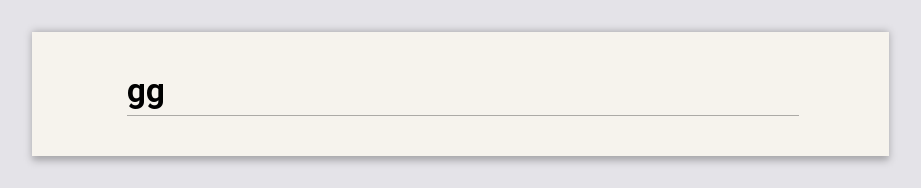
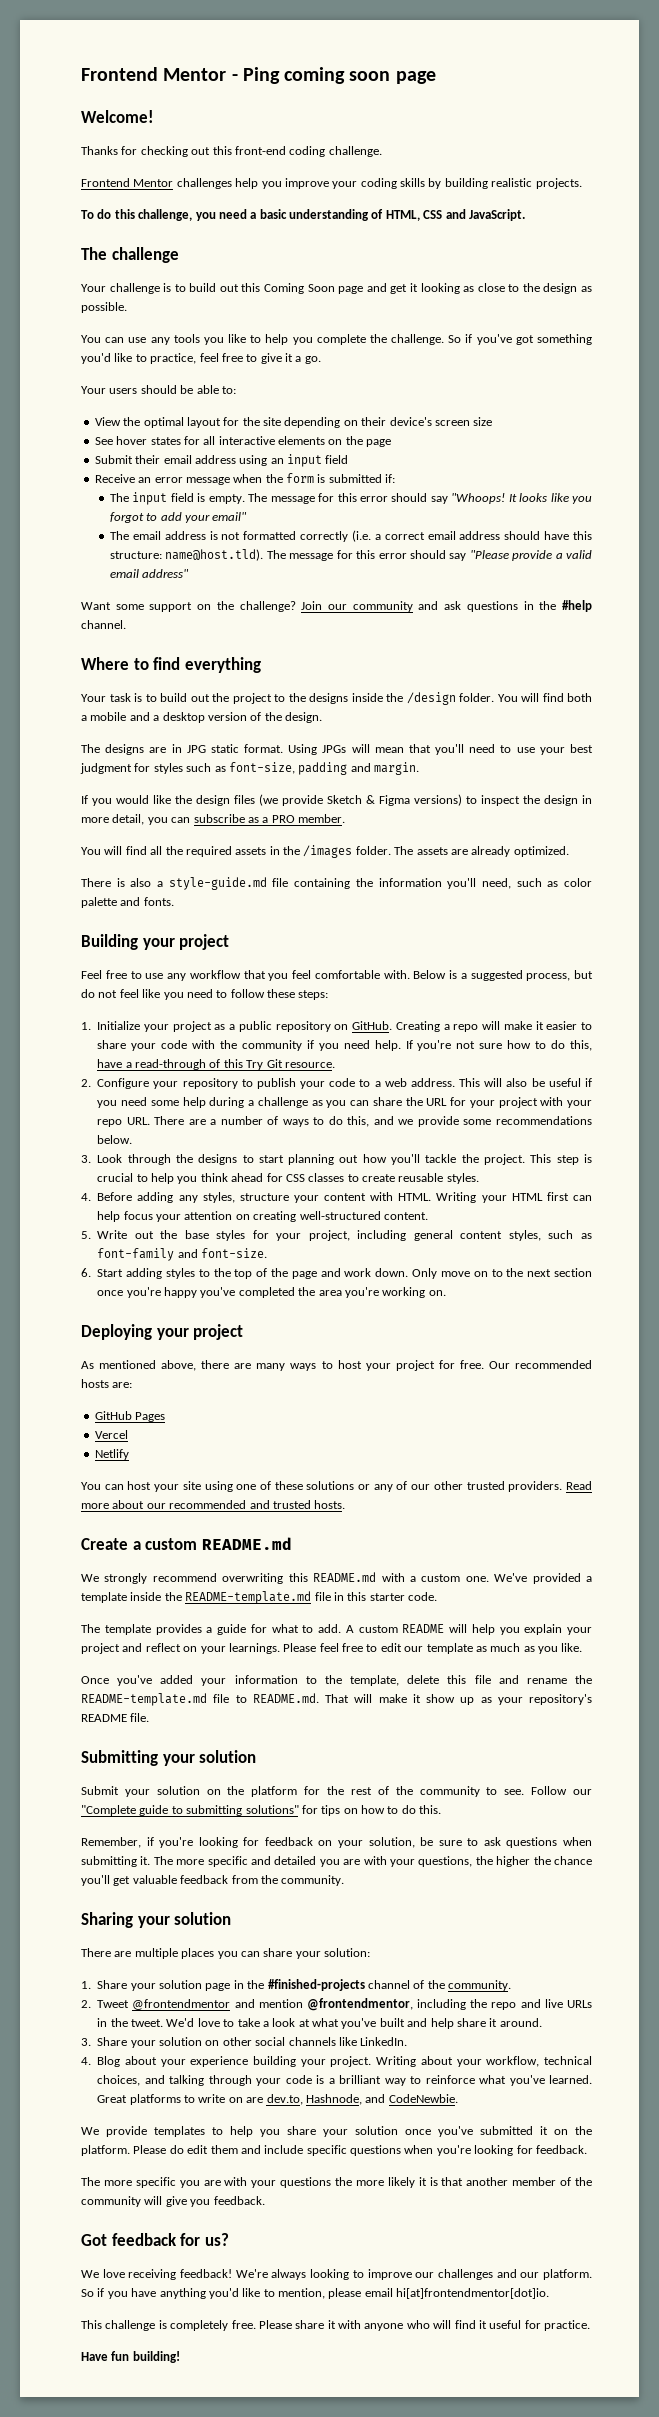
[127,84,165,109] gg -> [81,67,436,84] [81,110,154,123] [81,146,382,157] [81,178,582,189] [81,209,525,221] [81,247,179,263] [81,283,592,294] [81,302,127,313] [81,334,593,345] [81,353,321,364] [81,385,236,394] [94,417,493,428] [94,436,392,447] [94,454,349,467] [94,473,396,485] [109,492,593,505] [109,512,248,523] [109,530,592,542] [109,549,592,561] [109,569,190,578] [81,600,592,612] [81,620,126,629] [81,657,261,673] [81,692,592,705] [81,712,322,723] [81,744,594,755] [80,762,419,775] [81,794,592,806] [81,814,345,825] [81,845,569,858] [81,877,592,890] [81,897,174,908] [81,934,230,950] [81,970,593,981] [81,989,329,1000] [81,1021,592,1032] [97,1040,593,1051] [97,1059,335,1070] [81,1078,592,1089] [97,1097,592,1108] [97,1116,592,1127] [97,1135,133,1144] [81,1154,592,1165] [97,1173,479,1184] [81,1192,592,1203] [97,1211,428,1222] [81,1230,592,1241] [97,1248,267,1261] [81,1268,593,1279] [97,1287,446,1298] [81,1324,244,1340] [81,1360,592,1371] [81,1379,133,1388] [94,1411,166,1422] [94,1430,128,1439] [94,1449,129,1460] [81,1481,592,1492] [81,1500,346,1509] [81,1537,292,1550] [81,1572,592,1584] [81,1591,437,1604] [81,1624,592,1635] [81,1643,583,1654] [81,1675,592,1686] [81,1693,592,1706] [81,1713,150,1722] [81,1750,257,1766] [81,1786,593,1797] [81,1805,442,1816] [81,1837,592,1848] [81,1856,592,1867] [81,1875,345,1886] [81,1912,232,1928] [81,1948,370,1959] [81,1979,511,1991] [81,1998,593,2011] [97,2018,542,2029] [81,2037,408,2048] [81,2056,592,2067] [97,2075,592,2086] [97,2094,458,2105] [81,2126,592,2137] [81,2145,587,2156] [81,2177,592,2188] [81,2196,265,2207] [81,2233,229,2246] [81,2269,592,2280] [81,2288,550,2299] [81,2320,590,2331] [81,2351,180,2363] Frontend Mentor - Ping coming soon page // Welcome! // Thanks for checking out this front-end coding challenge. // Frontend Mentor challenges help you improve your coding skills by building realistic projects. // To do this challenge, you need a basic understanding of HTML, CSS and JavaScript. // The challenge // Your challenge is to build out this Coming Soon page and get it looking as close to the design as possible. // You can use any tools you like to help you complete the challenge. So if you've got something you'd like to practice, feel free to give it a go. // Your users should be able to: // View the optimal layout for the site depending on their device's screen size // See hover states for all interactive elements on the page // Submit their email address using an input field // Receive an error message when the form is submitted if: // The input field is empty. The message for this error should say "Whoops! It looks like you forgot to add your email" // The email address is not formatted correctly (i.e. a correct email address should have this structure: name@host.tld). The message for this error should say "Please provide a valid email address" // Want some support on the challenge? Join our community and ask questions in the #help channel. // Where to find everything // Your task is to build out the project to the designs inside the /design folder. You will find both a mobile and a desktop version of the design. // The designs are in JPG static format. Using JPGs will mean that you'll need to use your best judgment for styles such as font-size, padding and margin. // If you would like the design files (we provide Sketch & Figma versions) to inspect the design in more detail, you can subscribe as a PRO member. // You will find all the required assets in the /images folder. The assets are already optimized. // There is also a style-guide.md file containing the information you'll need, such as color palette and fonts. // Building your project // Feel free to use any workflow that you feel comfortable with. Below is a suggested process, but do not feel like you need to follow these steps: // 1. Initialize your project as a public repository on GitHub. Creating a repo will make it easier to share your code with the community if you need help. If you're not sure how to do this, have a read-through of this Try Git resource. // 2. Configure your repository to publish your code to a web address. This will also be useful if you need some help during a challenge as you can share the URL for your project with your repo URL. There are a number of ways to do this, and we provide some recommendations below. // 3. Look through the designs to start planning out how you'll tackle the project. This step is crucial to help you think ahead for CSS classes to create reusable styles. // 4. Before adding any styles, structure your content with HTML. Writing your HTML first can help focus your attention on creating well-structured content. // 5. Write out the base styles for your project, including general content styles, such as font-family and font-size. // 6. Start adding styles to the top of the page and work down. Only move on to the next section once you're happy you've completed the area you're working on. // Deploying your project // As mentioned above, there are many ways to host your project for free. Our recommended hosts are: // GitHub Pages // Vercel // Netlify // You can host your site using one of these solutions or any of our other trusted providers. Read more about our recommended and trusted hosts. // Create a custom README.md // We strongly recommend overwriting this README.md with a custom one. We've provided a template inside the README-template.md file in this starter code. // The template provides a guide for what to add. A custom README will help you explain your project and reflect on your learnings. Please feel free to edit our template as much as you like. // Once you've added your information to the template, delete this file and rename the README-template.md file to README.md. That will make it show up as your repository's README file. // Submitting your solution // Submit your solution on the platform for the rest of the community to see. Follow our "Complete guide to submitting solutions" for tips on how to do this. // Remember, if you're looking for feedback on your solution, be sure to ask questions when submitting it. The more specific and detailed you are with your questions, the higher the chance you'll get valuable feedback from the community. // Sharing your solution // There are multiple places you can share your solution: // 1. Share your solution page in the #finished-projects channel of the community. // 2. Tweet @frontendmentor and mention @frontendmentor, including the repo and live URLs in the tweet. We'd love to take a look at what you've built and help share it around. // 3. Share your solution on other social channels like LinkedIn. // 4. Blog about your experience building your project. Writing about your workflow, technical choices, and talking through your code is a brilliant way to reinforce what you've learned. Great platforms to write on are dev.to, Hashnode, and CodeNewbie. // We provide templates to help you share your solution once you've submitted it on the platform. Please do edit them and include specific questions when you're looking for feedback. // The more specific you are with your questions the more likely it is that another member of the community will give you feedback. // Got feedback for us? // We love receiving feedback! We're always looking to improve our challenges and our platform. So if you have anything you'd like to mention, please email hi[at]frontendmentor[dot]io. // This challenge is completely free. Please share it with anyone who will find it useful for practice. // Have fun building!

